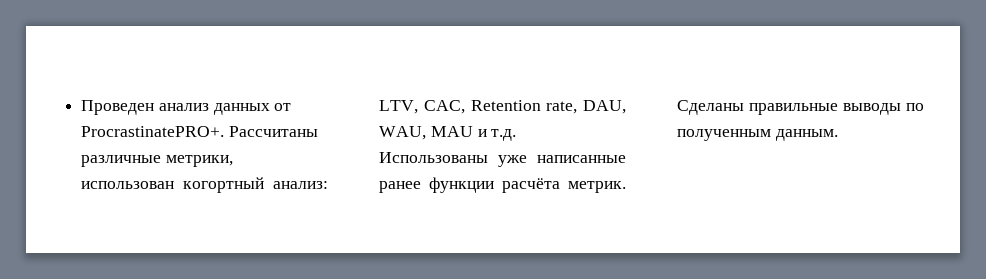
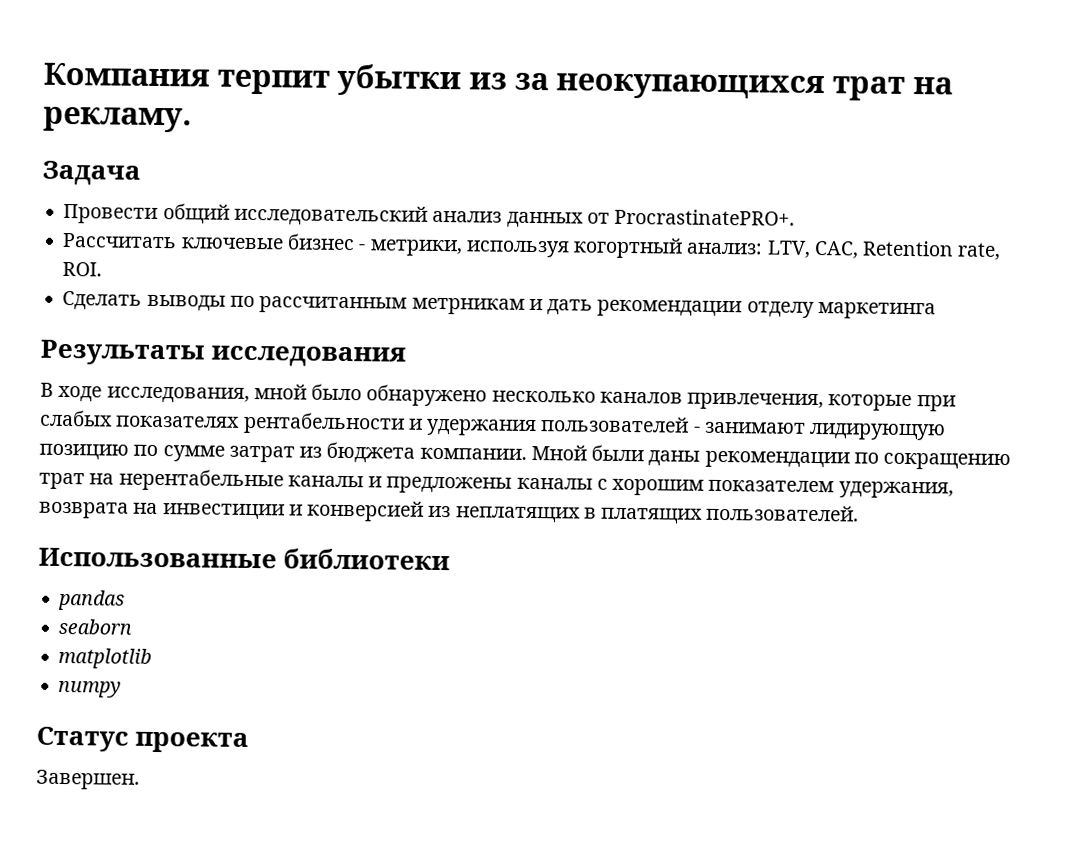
[81,100,292,115] [81,126,318,137] [81,155,233,167] [81,181,175,189] Проведен анализ данных от ProcrastinatePRO+. Рассчитаны различные метрики, использован -> [43,62,953,101] [43,106,192,133] [42,160,141,186] [63,203,796,228] [62,232,570,258] Компания терпит убытки из за неокупающихся трат на рекламу. // Задача // Провести общий исследовательский анализ данных от ProcrastinatePRO+. // Рассчитать ключевые бизнес - метрики, используя
[583,100,626,114] [379,126,517,141] [379,152,626,167] [379,177,626,193] [677,100,924,115] [677,129,838,141] DAU, WAU, MAU и т.д. Использованы уже написанные ранее функции расчёта метрик. Сделаны правильные выводы по полученным данным. -> [62,261,103,277] [62,290,936,320] [40,339,407,368] [40,382,956,412] [40,409,947,441] [39,441,1012,471] [39,468,954,499] [39,500,860,524] [38,547,451,571] [58,589,126,611] [58,618,133,635] [58,647,153,669] [58,680,122,698] [36,726,250,754] [36,769,140,790] ROI. // Сделать выводы по рассчитанным метрникам и дать рекомендации отделу маркетинга // Результаты исследования // В ходе исследования, мной было обнаружено несколько каналов привлечения, которые при слабых показателях рентабельности и удержания пользователей - занимают лидирующую позицию по сумме затрат из бюджета компании. Мной были даны рекомендации по сокращению трат на нерентабельные каналы и предложены каналы с хорошим показателем удержания, возврата на инвестиции и конверсией из неплатящих в платящих пользователей. // Использованные библиотеки // pandas // seaborn // matplotlib // numpy // Статус проекта // Завершен.

